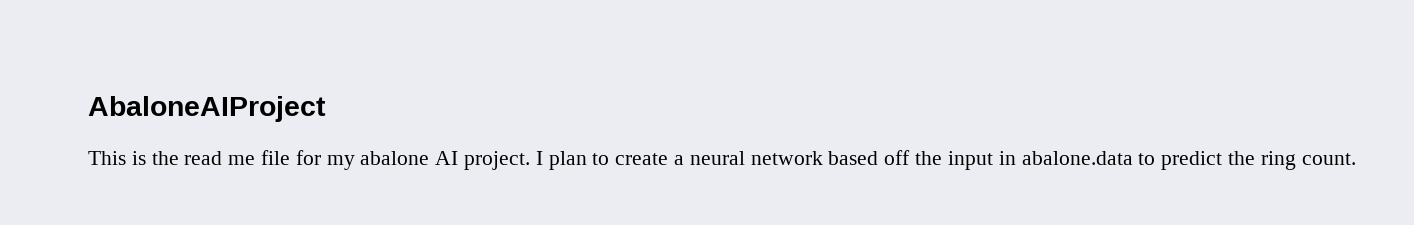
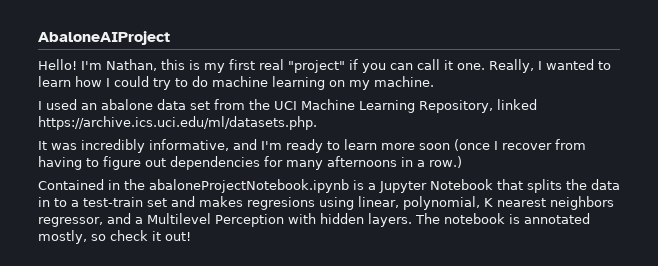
[88,150,1356,170] This is the read me file for my abalone AI project. I plan to create a neural network based off the input in abalone.data to predict the ring count. -> [38,59,611,73] [38,76,434,90] [38,99,537,113] [38,116,317,130] [38,139,586,153] [38,156,462,170] [38,179,620,193] [38,196,614,210] [38,213,590,227] [38,230,191,244] Hello! I'm Nathan, this is my first real "project" if you can call it one. Really, I wanted to learn how I could try to do machine learning on my machine. // I used an abalone data set from the UCI Machine Learning Repository, linked https://archive.ics.uci.edu/ml/datasets.php. // It was incredibly informative, and I'm ready to learn more soon (once I recover from having to figure out dependencies for many afternoons in a row.) // Contained in the abaloneProjectNotebook.ipynb is a Jupyter Notebook that splits the data in to a test-train set and makes regresions using linear, polynomial, K nearest neighbors regressor, and a Multilevel Perception with hidden layers. The notebook is annotated mostly, so check it out!

